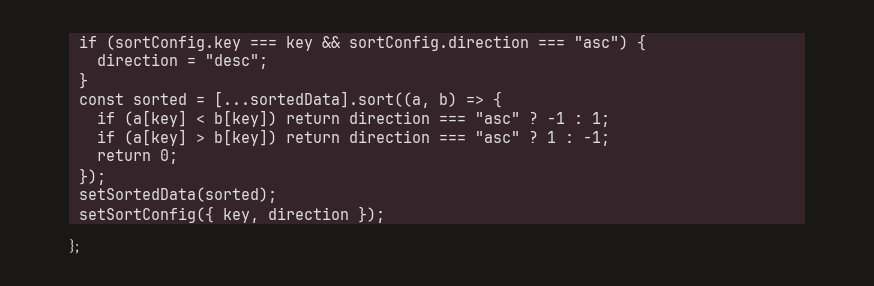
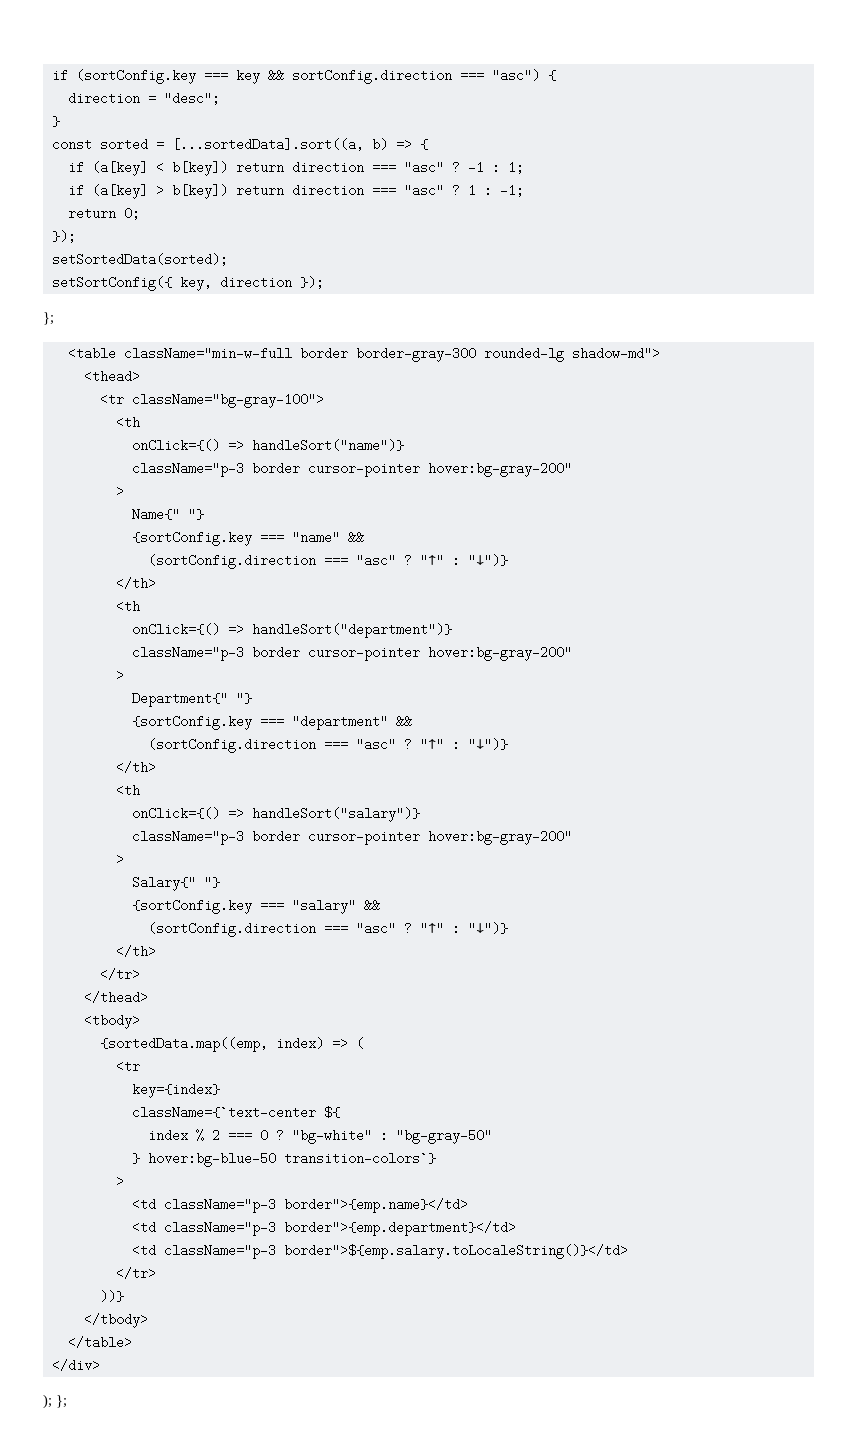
(79, 246) none -> [67,347,660,362] [83,370,140,383] [99,393,324,408] [115,416,140,429] [131,439,404,452] [131,462,572,477] [115,485,124,498] [131,508,204,521] [131,531,364,546] [147,554,508,569] [115,577,156,590] [115,600,140,613] [131,623,452,638] [131,646,572,661] [115,669,124,682] [131,692,252,707] [131,715,412,730] [147,738,508,753] [115,761,156,774] [115,784,140,797] [131,807,420,822] [131,830,572,845] [115,853,124,866] [131,876,220,891] [131,899,380,914] [147,922,508,937] [115,945,156,958] [99,968,140,981] [83,991,148,1004] [83,1014,140,1029] [99,1037,364,1052] [115,1060,140,1073] [131,1083,220,1098] [131,1106,340,1119] [147,1129,492,1144] [131,1152,436,1167] [115,1175,124,1188] [131,1198,468,1213] [131,1221,516,1236] [131,1244,628,1259] [115,1267,156,1280] [99,1290,124,1303] [83,1313,148,1328] [67,1336,132,1349] [51,1359,100,1372] [43,1394,67,1409] // <table className="min-w-full border border-gray-300 rounded-lg shadow-md"> // <thead> // <tr className="bg-gray-100"> // <th // onClick={() => handleSort("name")} // className="p-3 border cursor-pointer hover:bg-gray-200" // > // Name{" "} // {sortConfig.key === "name" && // (sortConfig.direction === "asc" ? "↑" : "↓")} // </th> // <th // onClick={() => handleSort("department")} // className="p-3 border cursor-pointer hover:bg-gray-200" // > // Department{" "} // {sortConfig.key === "department" && // (sortConfig.direction === "asc" ? "↑" : "↓")} // </th> // <th // onClick={() => handleSort("salary")} // className="p-3 border cursor-pointer hover:bg-gray-200" // > // Salary{" "} // {sortConfig.key === "salary" && // (sortConfig.direction === "asc" ? "↑" : "↓")} // </th> // </tr> // </thead> // <tbody> // {sortedData.map((emp, index) => ( // <tr // key={index} // className={`text-center ${ // index % 2 === 0 ? "bg-white" : "bg-gray-50" // } hover:bg-blue-50 transition-colors`} // > // <td className="p-3 border">{emp.name}</td> // <td className="p-3 border">{emp.department}</td> // <td className="p-3 border">${emp.salary.toLocaleString()}</td> // </tr> // ))} // </tbody> // </table> // </div> // ); };

